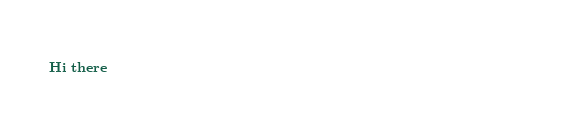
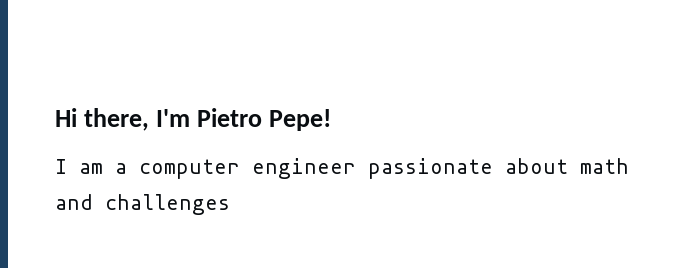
[71,62,107,72] there -> [83,108,331,131] [55,158,629,179] [55,194,230,215] there, I'm Pietro Pepe! // I am a computer engineer passionate about math and challenges

